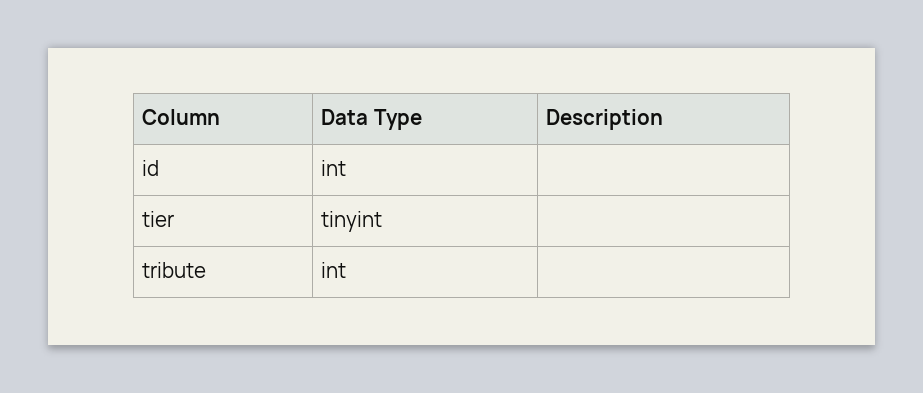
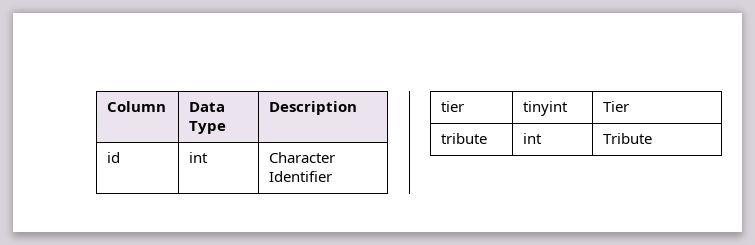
(347, 168) none -> [269,152,336,163] [269,171,333,182] Character Identifier
(383, 221) none -> [603,101,630,112] Tier
(347, 270) none -> [603,133,653,144] Tribute

